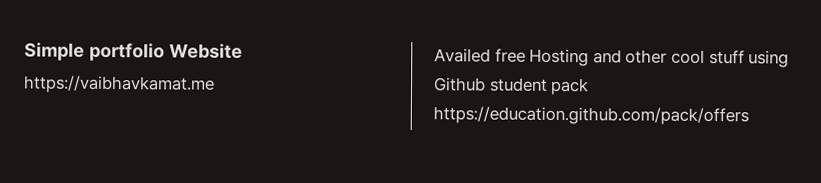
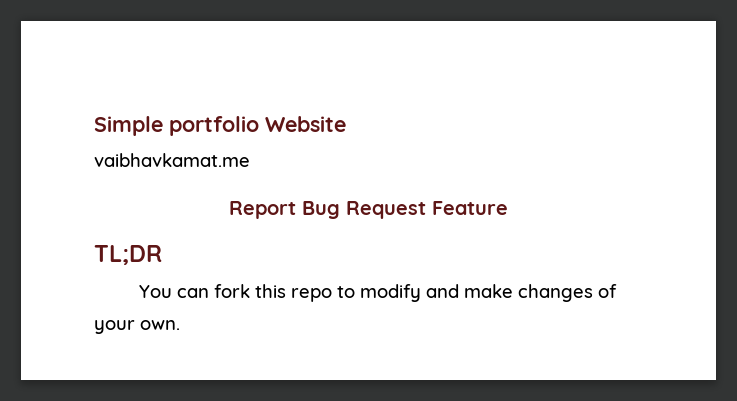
[23,75,215,94] [434,48,790,68] [434,77,590,96] [433,106,749,126] https://vaibhavkamat.me // Availed free Hosting and other cool stuff using Github student pack https://education.github.com/pack/offers -> [94,153,250,167] [229,201,508,219] [94,245,162,265] [138,284,617,302] [94,320,180,334] vaibhavkamat.me // Report Bug Request Feature // TL;DR // You can fork this repo to modify and make changes of your own.

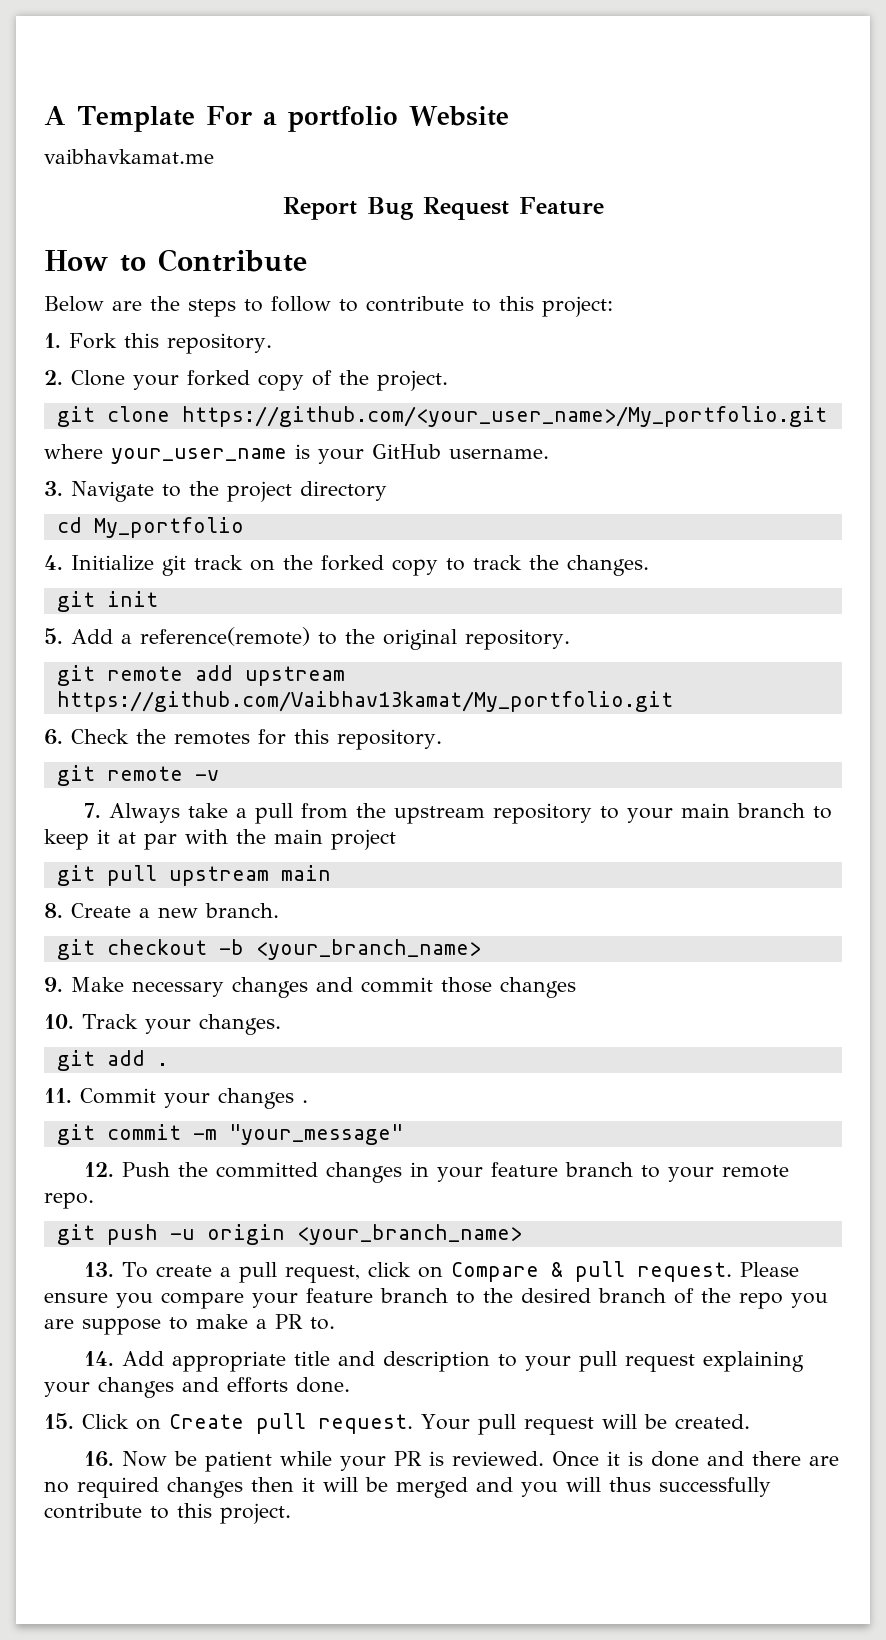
[94,116,163,136] Simple -> [44,106,277,132] A Template For a
[94,245,162,265] [138,284,617,302] [94,320,180,334] TL;DR // You can fork this repo to modify and make changes of your own. -> [44,249,307,272] [44,296,613,317] [44,333,272,354] [44,370,448,391] [56,406,827,427] [44,444,549,464] [44,481,387,502] [56,517,244,538] [44,555,649,576] [56,591,158,612] [44,627,570,650] [56,665,345,686] [56,691,673,712] [44,729,442,750] [56,765,219,786] [83,803,832,824] [44,829,396,850] [56,865,331,886] [44,903,279,918] [56,939,481,960] [44,977,576,998] [44,1014,281,1035] [56,1050,168,1071] [44,1088,308,1109] [56,1124,403,1145] [83,1162,789,1183] [44,1192,94,1209] [56,1224,522,1245] [83,1261,799,1283] [44,1288,828,1309] [44,1314,335,1335] [83,1351,804,1372] [44,1377,350,1398] [44,1413,750,1435] [83,1451,839,1472] [44,1477,771,1498] [44,1503,291,1524] How to Contribute // Below are the steps to follow to contribute to this project: // 1. Fork this repository. // 2. Clone your forked copy of the project. // git clone https://github.com/<your_user_name>/My_portfolio.git // where your_user_name is your GitHub username. // 3. Navigate to the project directory // cd My_portfolio // 4. Initialize git track on the forked copy to track the changes. // git init // 5. Add a reference(remote) to the original repository. // git remote add upstream https://github.com/Vaibhav13kamat/My_portfolio.git // 6. Check the remotes for this repository. // git remote -v // 7. Always take a pull from the upstream repository to your main branch to keep it at par with the main project // git pull upstream main // 8. Create a new branch. // git checkout -b <your_branch_name> // 9. Make necessary changes and commit those changes // 10. Track your changes. // git add . // 11. Commit your changes . // git commit -m "your_message" // 12. Push the committed changes in your feature branch to your remote repo. // git push -u origin <your_branch_name> // 13. To create a pull request, click on Compare & pull request. Please ensure you compare your feature branch to the desired branch of the repo you are suppose to make a PR to. // 14. Add appropriate title and description to your pull request explaining your changes and efforts done. // 15. Click on Create pull request. Your pull request will be created. // 16. Now be patient while your PR is reviewed. Once it is done and there are no required changes then it will be merged and you will thus successfully contribute to this project.

